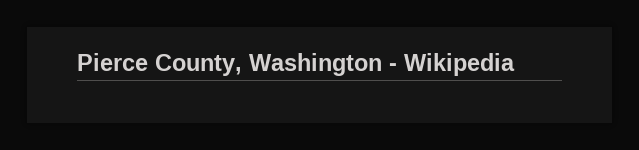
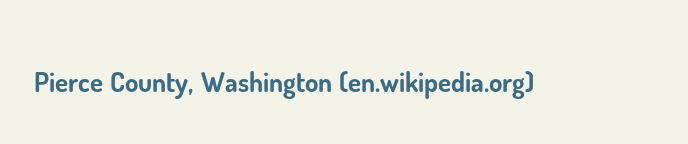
[389,53,515,76] - Wikipedia -> [338,71,534,99] (en.wikipedia.org)

